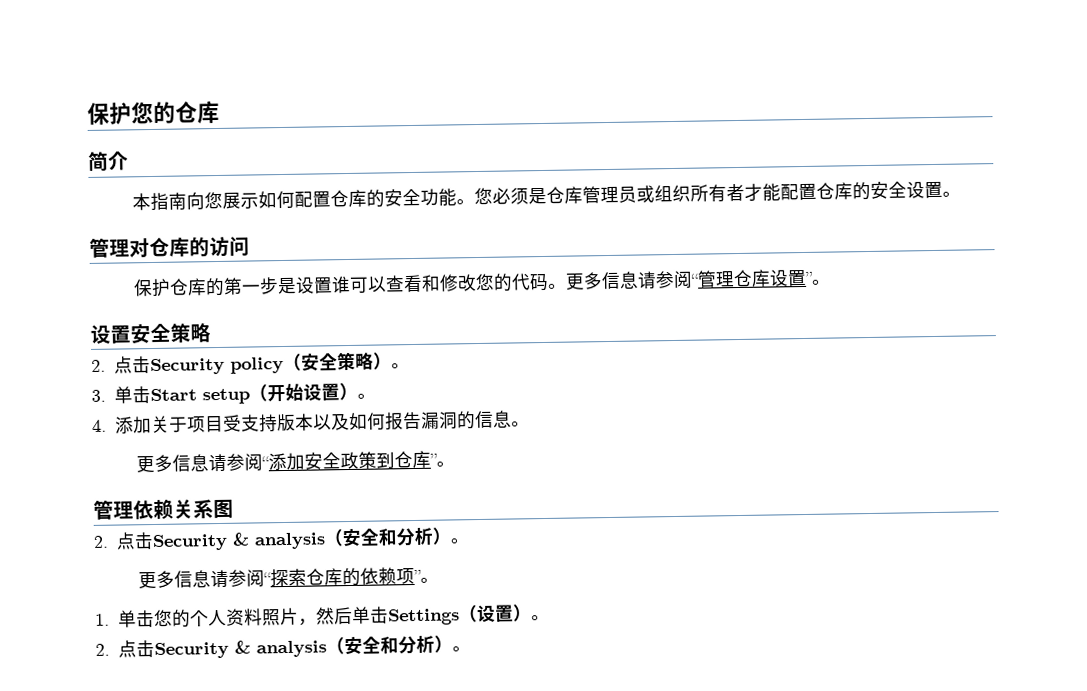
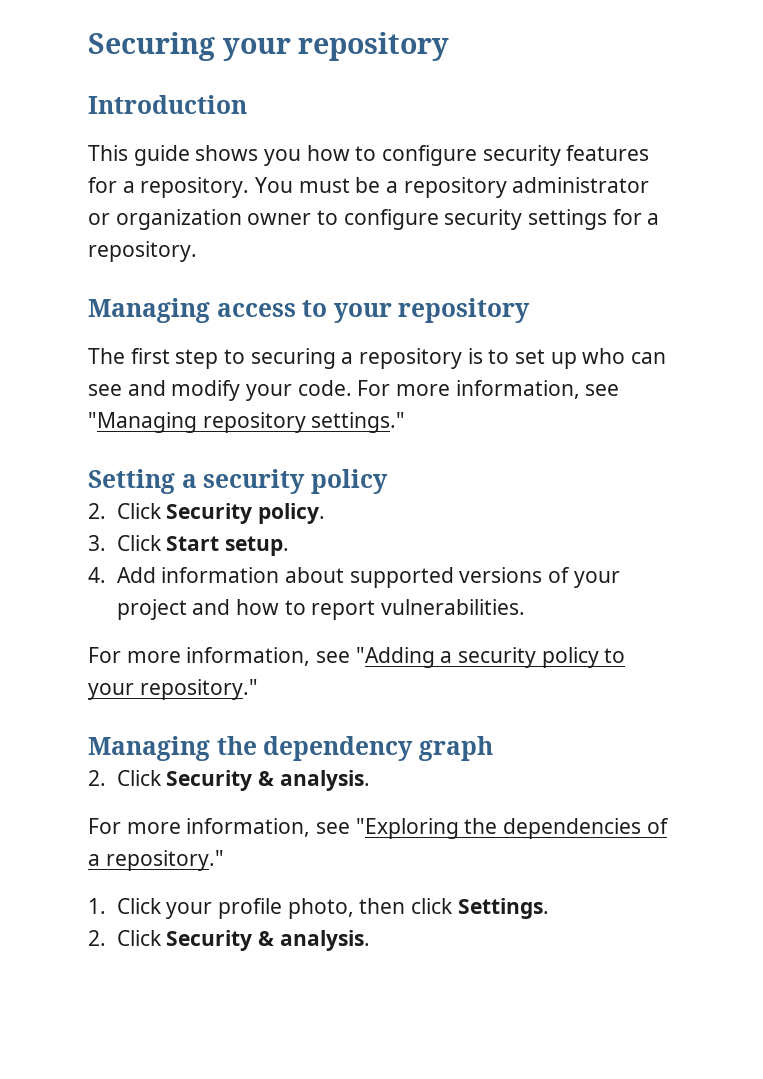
[87,100,220,125] [87,151,129,171] [132,181,962,212] [89,236,250,258] [133,269,832,298] [90,322,211,344] [91,351,410,376] [91,382,376,405] [92,410,530,434] [136,450,456,474] [93,498,234,520] [93,526,470,552] [138,567,440,590] [95,604,550,628] [95,634,471,660] 保护您的仓库 // 简介 // 本指南向您展示如何配置仓库的安全功能。您必须是仓库管理员或组织所有者才能配置仓库的安全设置。 // 管理对仓库的访问 // 保护仓库的第一步是设置谁可以查看和修改您的代码。更多信息请参阅“管理仓库设置”。 // 设置安全策略 // 2.点击Security policy（安全策略）。 // 3.单击Start setup（开始设置）。 // 4.添加关于项目受支持版本以及如何报告漏洞的信息。 // 更多信息请参阅“添加安全政策到仓库”。 // 管理依赖关系图 // 2.点击Security & analysis（安全和分析）。 // 更多信息请参阅“探索仓库的依赖项”。 // 1.单击您的个人资料照片，然后单击Settings（设置）。 // 2.点击Security & analysis（安全和分析）。 -> [88,32,450,61] [88,95,247,114] [88,145,650,166] [88,177,650,198] [88,209,660,230] [88,241,197,262] [88,298,531,323] [88,348,667,369] [88,380,620,401] [88,412,406,433] [88,469,388,494] [88,503,325,524] [88,535,289,556] [88,567,620,588] [116,599,525,620] [88,647,626,668] [88,679,258,700] [88,736,493,761] [88,770,370,791] [88,818,669,839] [88,850,224,871] [88,898,549,919] [88,930,370,951] Securing your repository // Introduction // This guide shows you how to configure security features for a repository. You must be a repository administrator or organization owner to configure security settings for a repository. // Managing access to your repository // The first step to securing a repository is to set up who can see and modify your code. For more information, see "Managing repository settings." // Setting a security policy // 2. Click Security policy. // 3. Click Start setup. // 4. Add information about supported versions of your project and how to report vulnerabilities. // For more information, see "Adding a security policy to your repository." // Managing the dependency graph // 2. Click Security & analysis. // For more information, see "Exploring the dependencies of a repository." // 1. Click your profile photo, then click Settings. // 2. Click Security & analysis.

